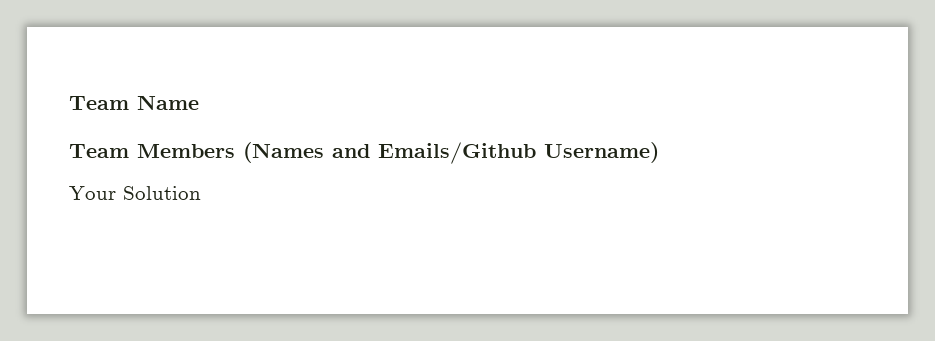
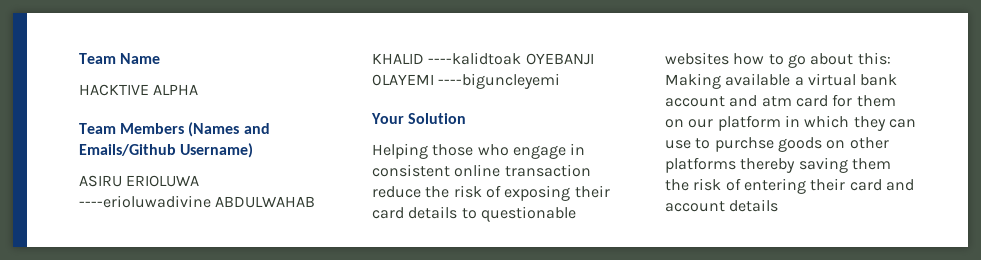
(199, 102) none -> [79,84,199,96] // HACKTIVE ALPHA
[69,186,201,200] Your Solution -> [79,175,200,187] [79,195,316,208] [372,52,594,65] [372,73,561,89] [371,113,467,124] [372,143,586,159] [372,164,591,177] [372,185,610,201] [372,206,576,222] [665,52,891,68] [665,73,898,89] [665,94,896,107] [665,115,916,131] [665,137,889,152] [665,157,891,173] [665,178,914,194] [665,199,779,212] ASIRU ERIOLUWA ----erioluwadivine ABDULWAHAB KHALID ----kalidtoak OYEBANJI 0LAYEMI ----biguncleyemi // Your Solution // Helping those who engage in consistent online transaction reduce the risk of exposing their card details to questionable websites how to go about this: Making available a virtual bank account and atm card for them on our platform in which they can use to purchse goods on other platforms thereby saving them the risk of entering their card and account details

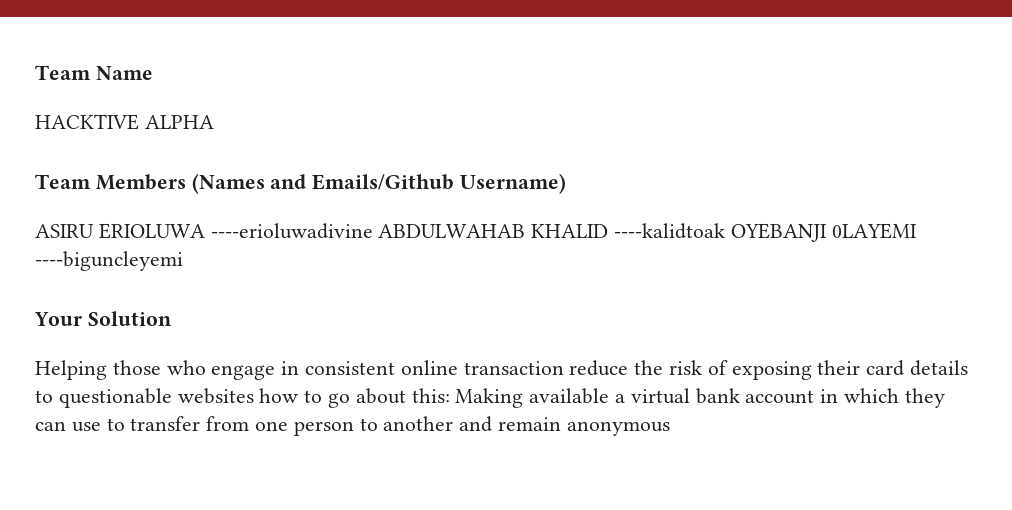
[729,94,896,107] [665,115,781,131] and atm card for them on our platform -> (815, 397) none
[714,137,889,152] [665,157,891,173] [665,178,914,194] [665,199,779,212] purchse goods on other platforms thereby saving them the risk of entering their card and account details -> [130,416,670,436] transfer from one person to another and remain anonymous

